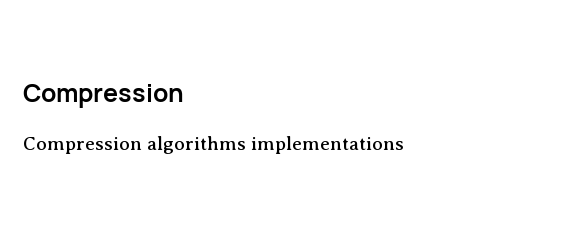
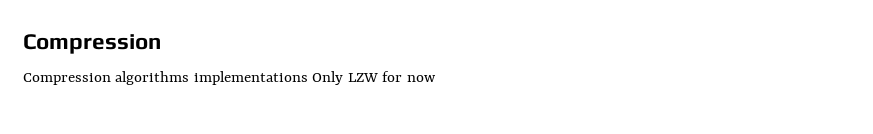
(405, 145) none -> [312,71,436,85] Only LZW for now

